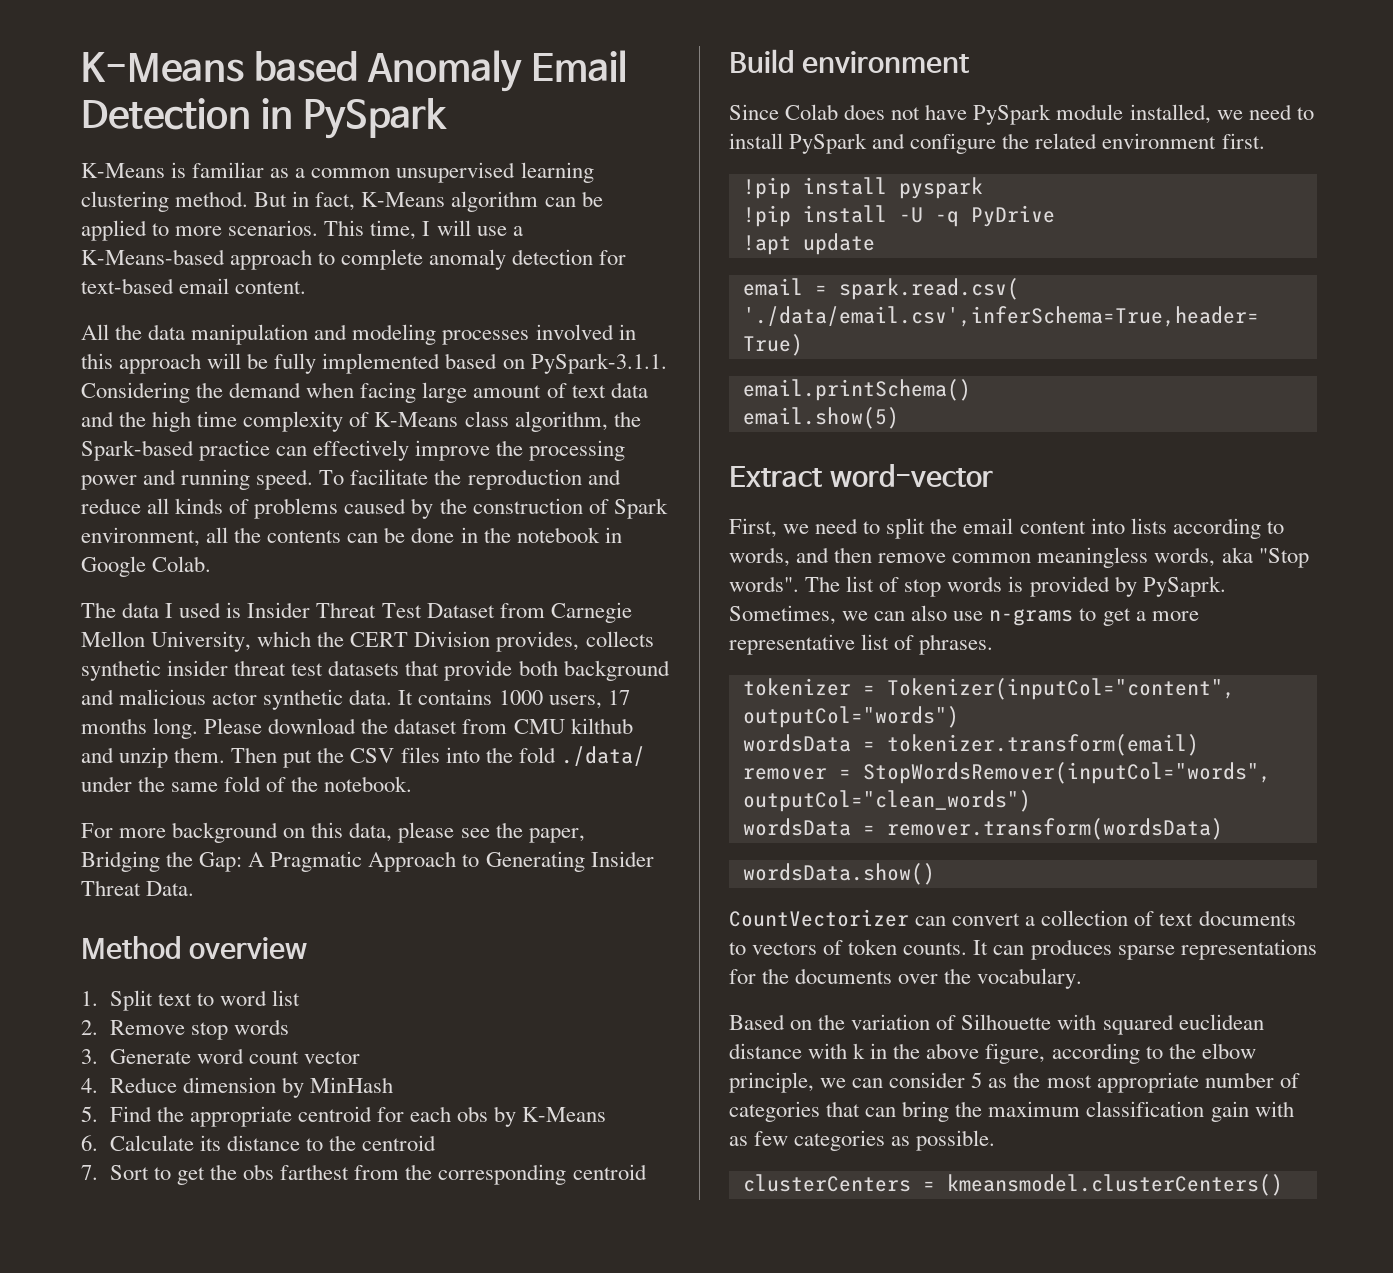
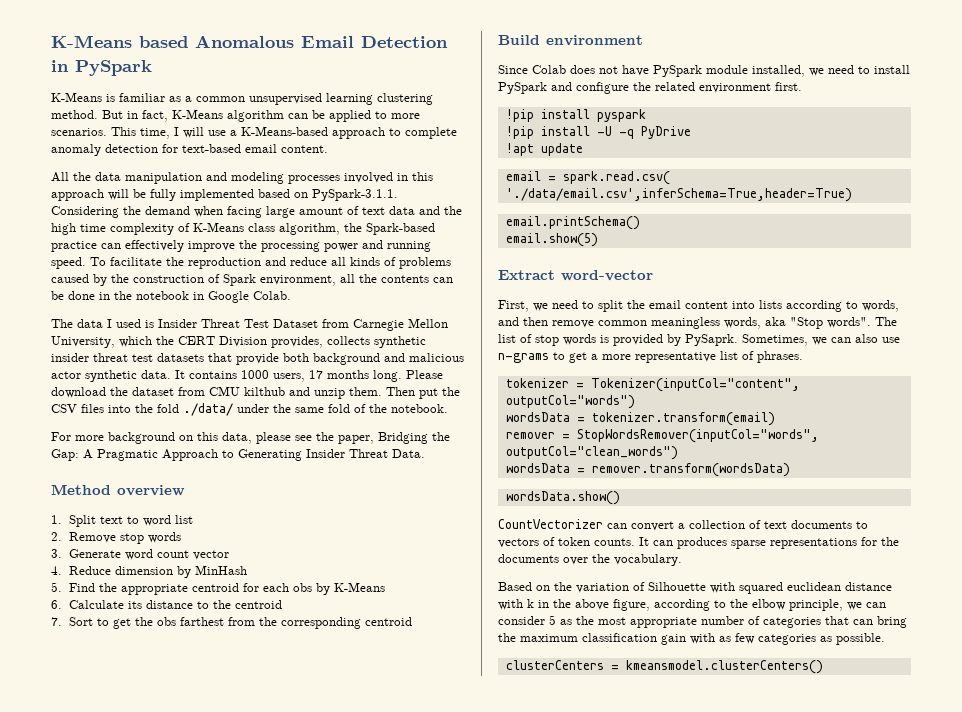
[367,50,523,92] Anomaly -> [195,35,294,48] Anomalous

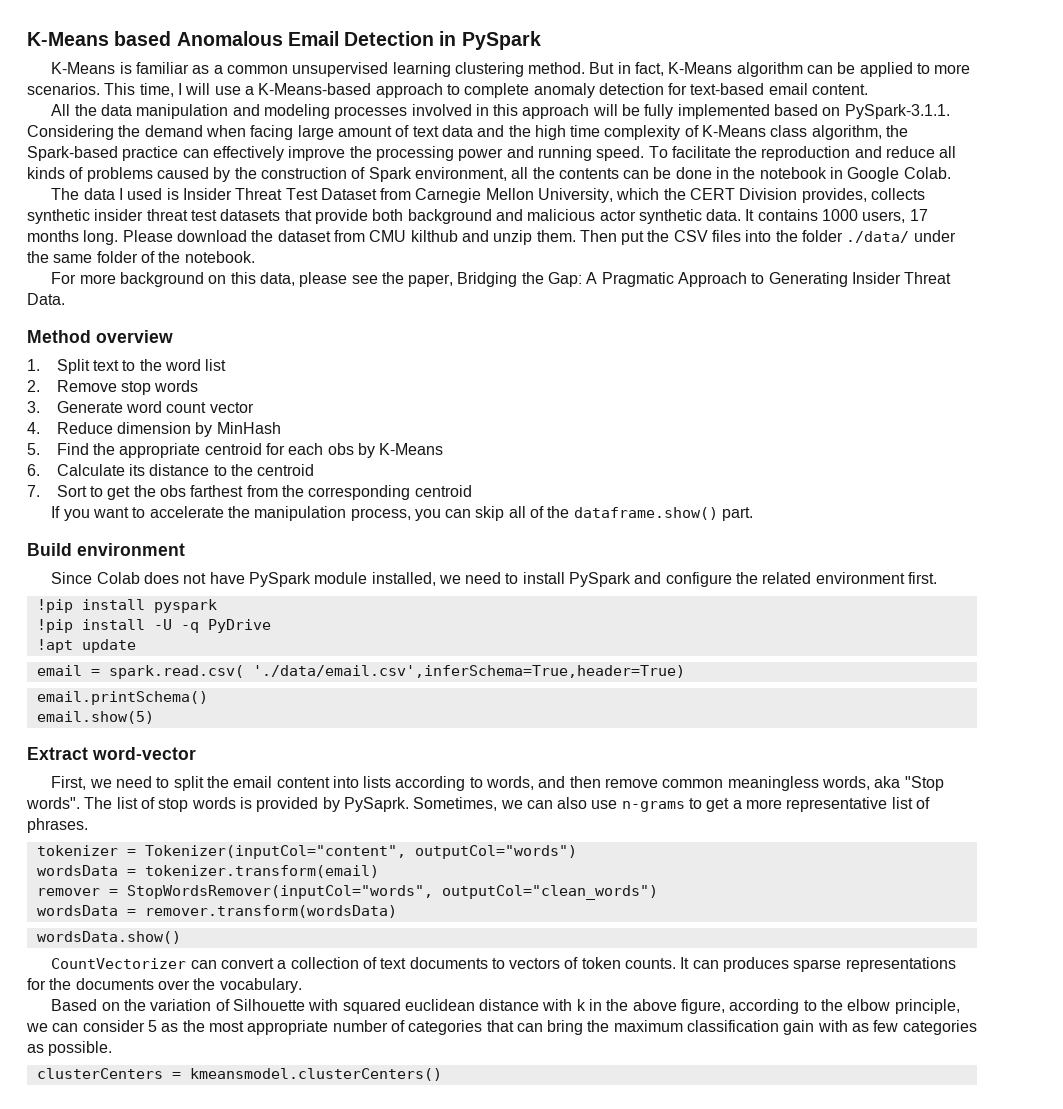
[157,404,179,413] fold -> [802,230,844,242] folder
[328,404,350,413] fold -> [96,251,138,263] folder
(139, 520) none -> [139,359,162,371] the
(412, 621) none -> [51,506,754,521] // If you want to accelerate the manipulation process, you can skip all of the dataframe.show() part.

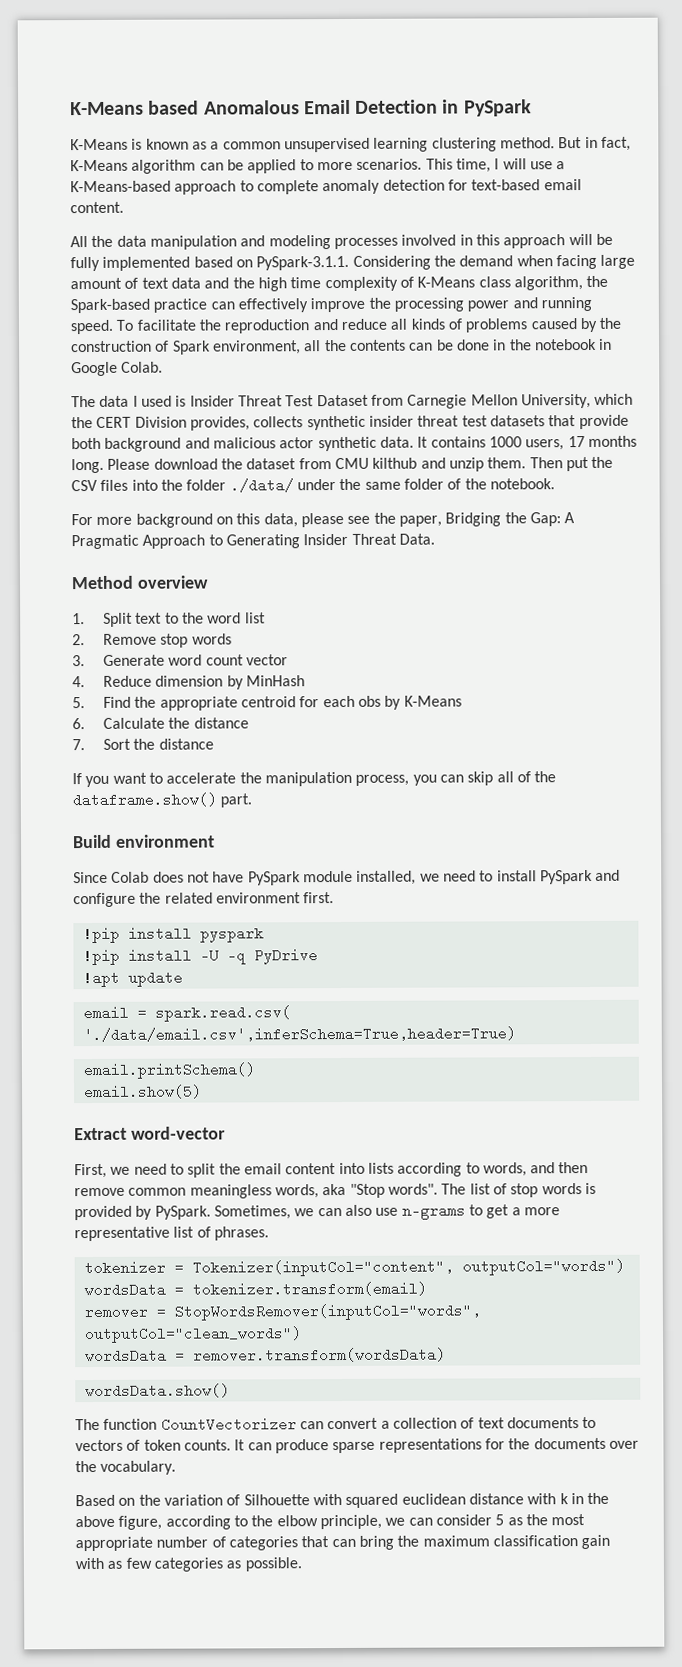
[135,62,189,74] familiar -> [145,138,189,150] known
[129,464,315,476] its distance to the centroid -> [168,717,249,729] the distance
[90,485,472,500] to get the obs farthest from the corresponding centroid -> [133,738,214,750] the distance
[343,797,409,812] PySaprk. -> [154,1205,211,1220] PySpark.
(181, 937) none -> [75,1418,158,1431] The function
[723,957,790,972] produces -> [274,1439,329,1454] produce
[36,1068,442,1081] // clusterCenters = kmeansmodel.clusterCenters() -> (302, 1564) none

